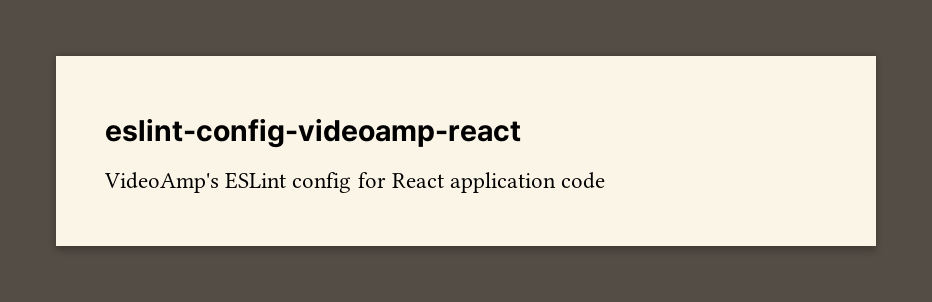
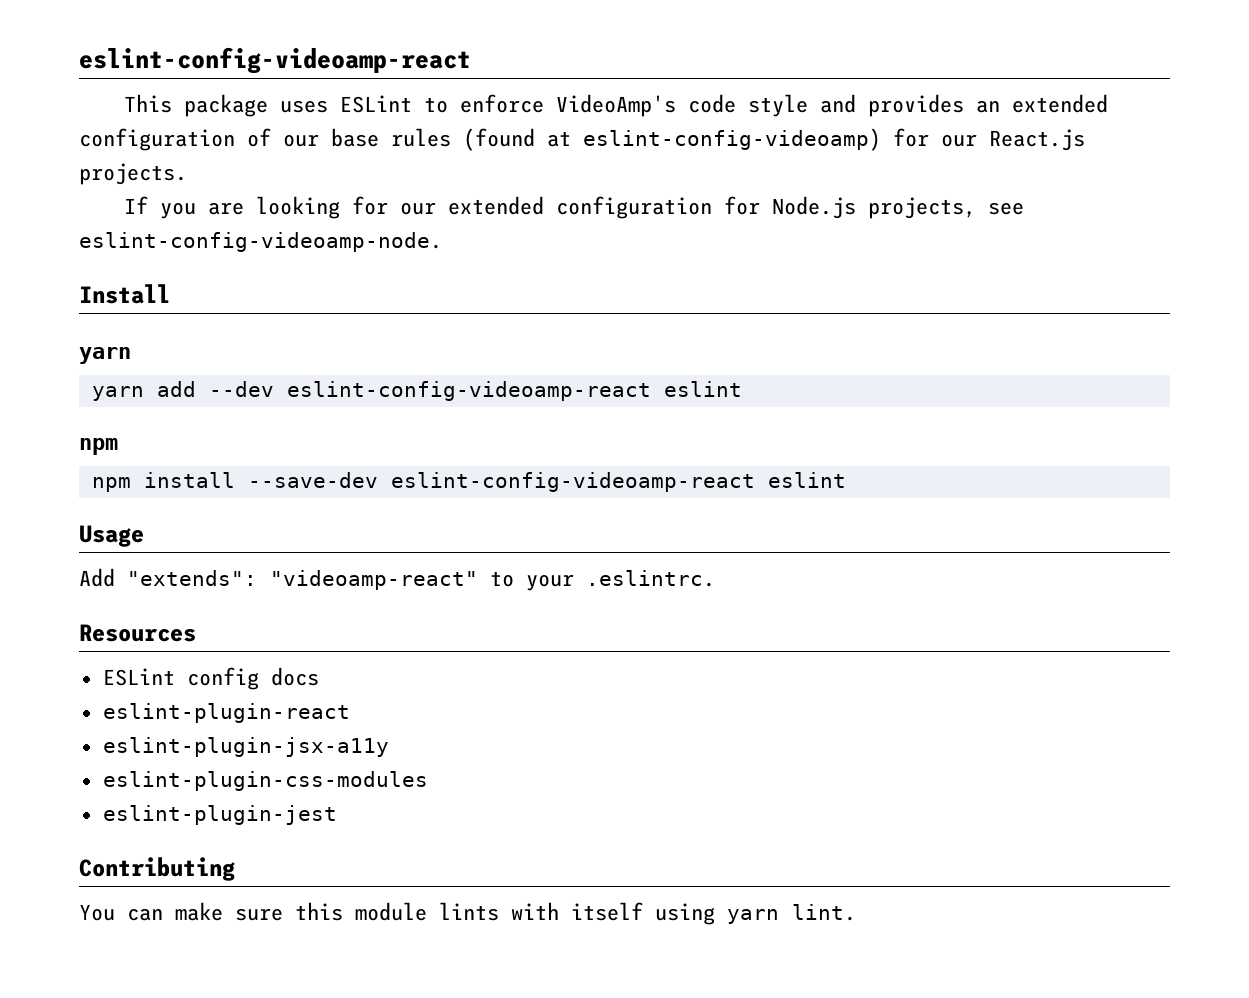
[104,172,606,193] VideoAmp's ESLint config for React application code -> [124,94,1109,117] [79,128,1085,151] [79,163,187,185] [124,196,1025,219] [79,232,442,252] [79,284,170,304] [79,347,131,364] [91,381,742,401] [79,438,118,455] [91,472,846,492] [79,525,144,547] [79,568,715,591] [79,624,196,642] [102,667,319,690] [102,703,350,723] [102,737,389,757] [102,771,428,791] [102,805,337,825] [79,857,235,881] [79,902,856,925] This package uses ESLint to enforce VideoAmp's code style and provides an extended configuration of our base rules (found at eslint-config-videoamp) for our React.js projects. // If you are looking for our extended configuration for Node.js projects, see eslint-config-videoamp-node. // Install // yarn // yarn add --dev eslint-config-videoamp-react eslint // npm // npm install --save-dev eslint-config-videoamp-react eslint // Usage // Add "extends": "videoamp-react" to your .eslintrc. // Resources // ESLint config docs // eslint-plugin-react // eslint-plugin-jsx-a11y // eslint-plugin-css-modules // eslint-plugin-jest // Contributing // You can make sure this module lints with itself using yarn lint.

